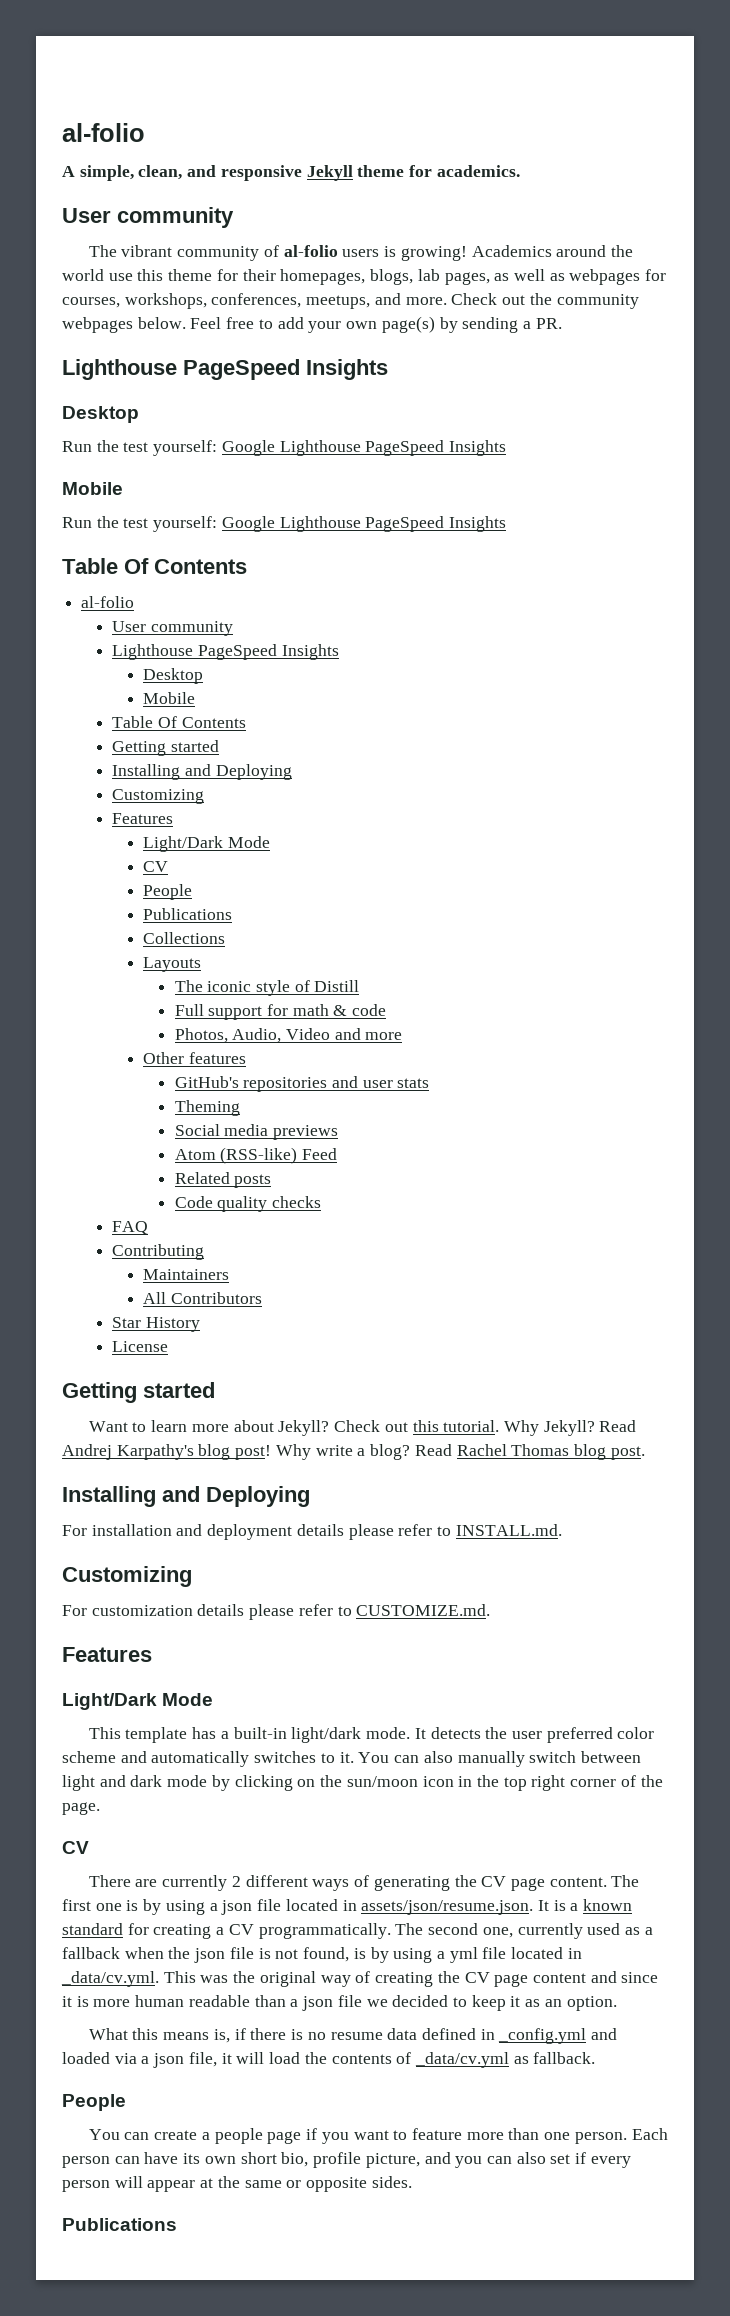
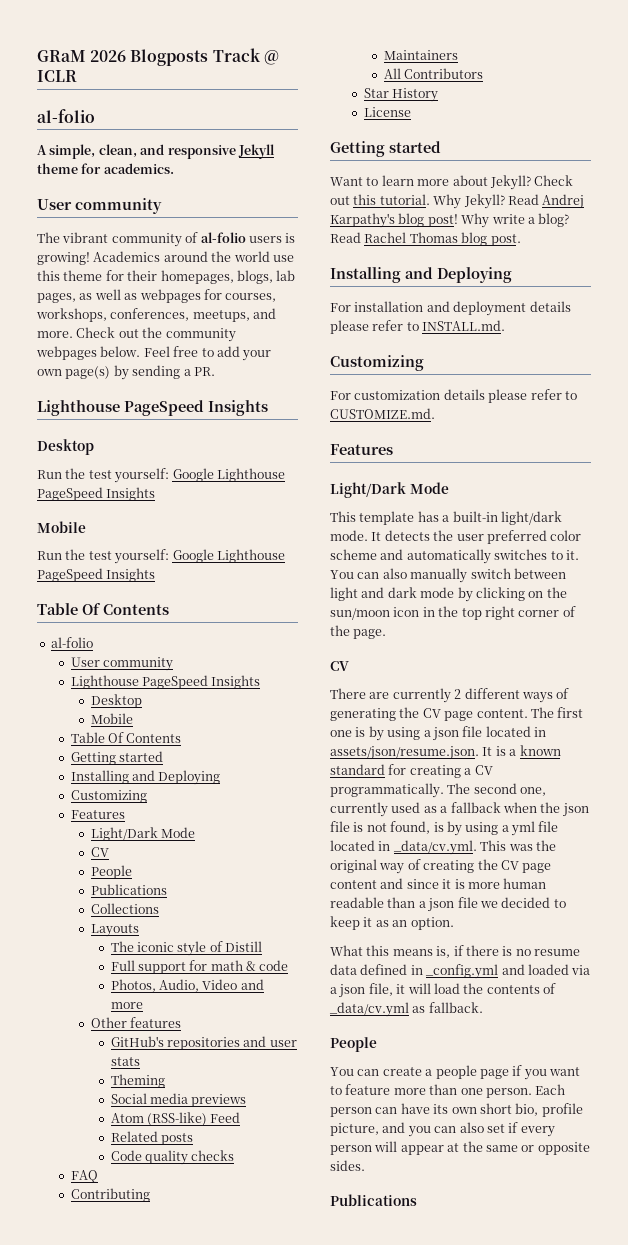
(62, 132) none -> [37,48,279,66] [37,70,77,82] GRaM 2026 Blogposts Track @ ICLR //

